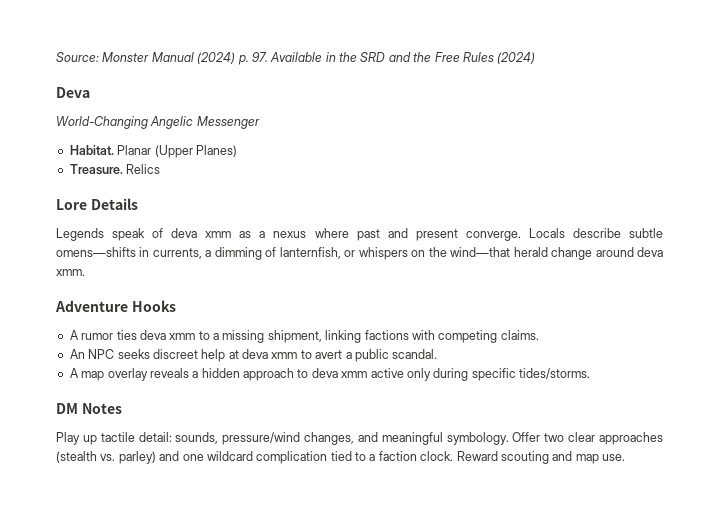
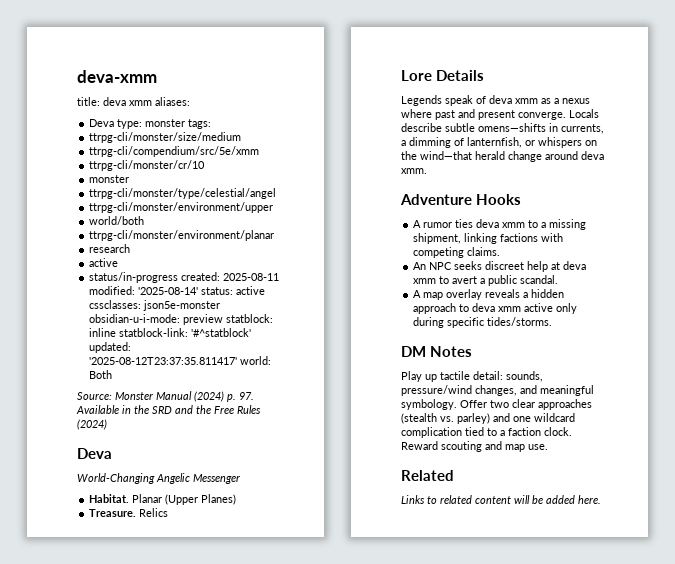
(56, 57) none -> [77,70,157,83] [77,97,190,106] [89,119,212,129] [89,132,242,143] [89,146,260,157] [89,160,206,171] [89,175,130,183] [89,188,277,199] [89,202,274,213] [89,216,145,225] [89,230,275,241] [89,244,131,253] [89,258,119,267] [89,272,280,283] [89,286,266,295] [89,300,221,311] [89,314,274,325] [89,328,252,337] [89,342,132,353] [89,356,272,365] [89,370,113,379] deva-xmm // title: deva xmm aliases: // Deva type: monster tags: // ttrpg-cli/monster/size/medium // ttrpg-cli/compendium/src/5e/xmm // ttrpg-cli/monster/cr/10 // monster // ttrpg-cli/monster/type/celestial/angel // ttrpg-cli/monster/environment/upper // world/both // ttrpg-cli/monster/environment/planar // research // active // status/in-progress created: 2025-08-11 modified: '2025-08-14' status: active cssclasses: json5e-monster obsidian-u-i-mode: preview statblock: inline statblock-link: '#^statblock' updated: '2025-08-12T23:37:35.811417' world: Both //
(625, 457) none -> [401,470,454,481] [401,495,601,504] // Related // Links to related content will be added here.

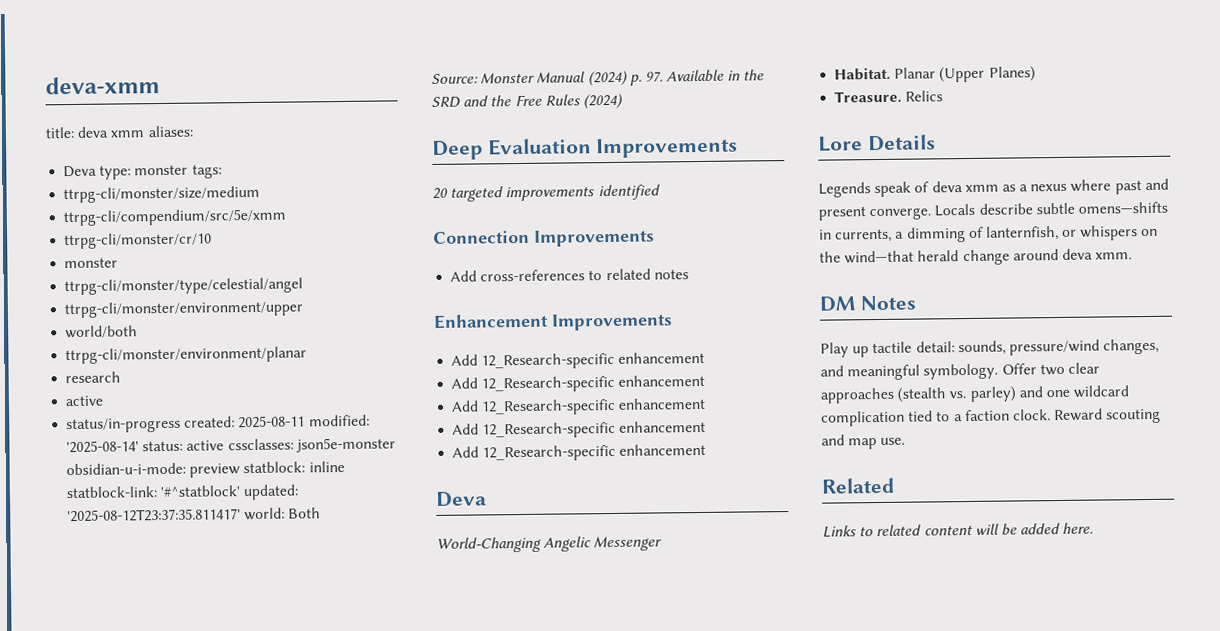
(107, 424) none -> [432,137,739,160] [432,184,660,202] [433,229,655,247] [450,268,689,282] [433,313,673,331] [451,351,706,370] [451,374,706,393] [451,397,707,416] [452,420,707,439] [452,443,707,462] // Deep Evaluation Improvements // 20 targeted improvements identified // Connection Improvements // Add cross-references to related notes // Enhancement Improvements // Add 12_Research-specific enhancement // Add 12_Research-specific enhancement // Add 12_Research-specific enhancement // Add 12_Research-specific enhancement // Add 12_Research-specific enhancement
[400,194,522,205] [413,219,587,230] [413,233,564,244] [413,247,501,258] [413,261,587,272] [413,275,559,286] [413,289,565,300] [413,303,578,314] [413,317,553,328] // Adventure Hooks // A rumor ties deva xmm to a missing shipment, linking factions with competing claims. // An NPC seeks discreet help at deva xmm to avert a public scandal. // A map overlay reveals a hidden approach to deva xmm active only during specific tides/storms. -> (1133, 256) none

